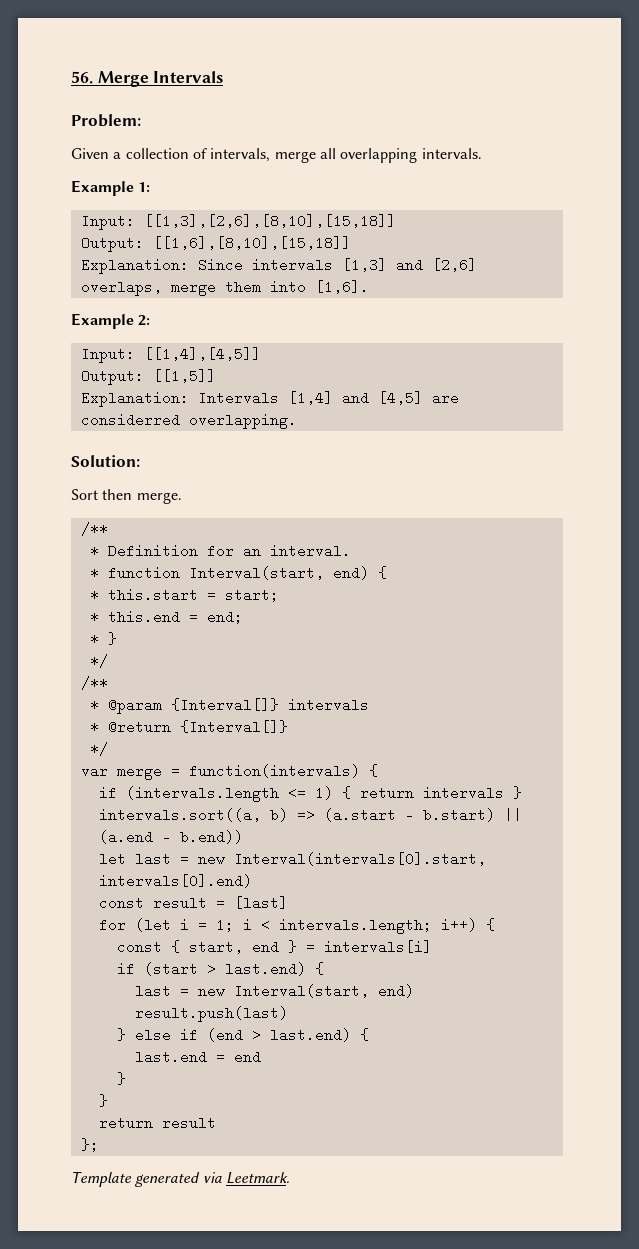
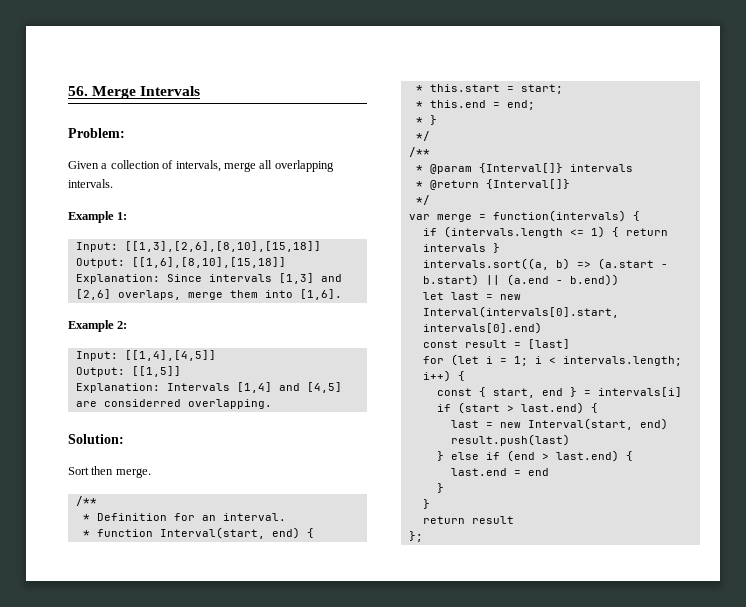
[71,1171,290,1187] // Template generated via Leetmark. -> (423, 536) none

